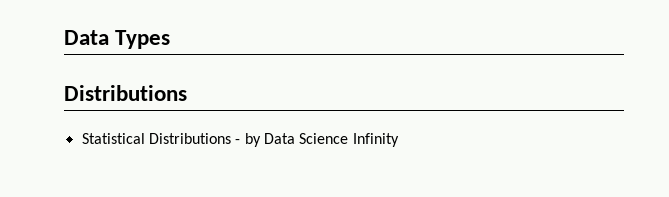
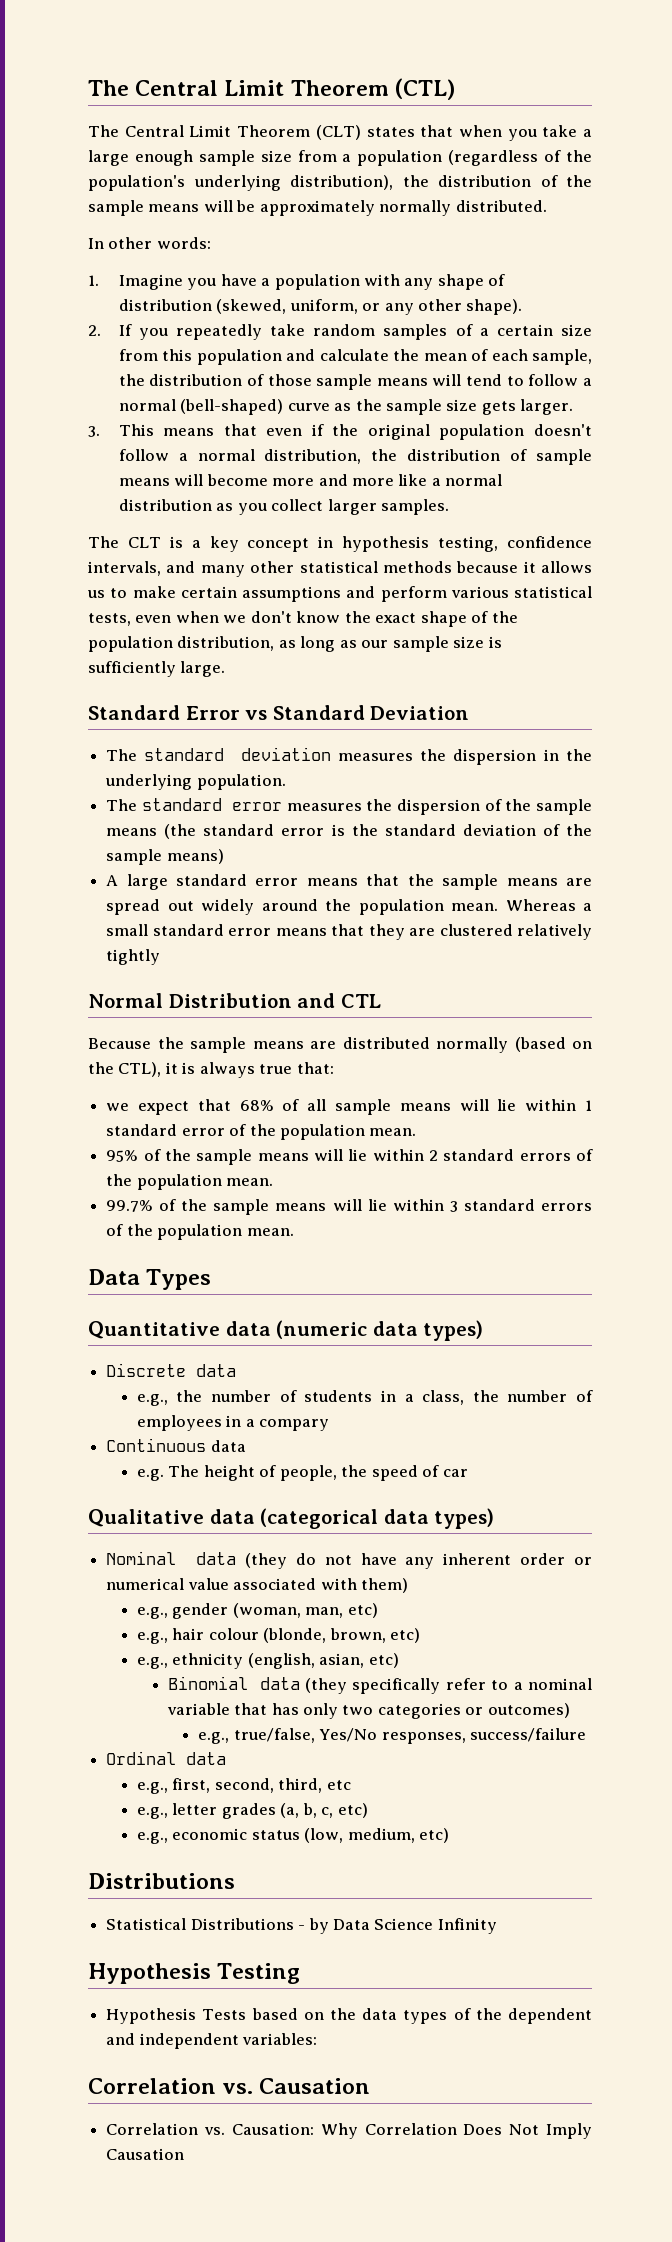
[64,30,171,49] Data Types -> [88,78,455,100] [88,125,593,141] [88,150,593,166] [88,175,592,191] [88,200,547,216] [88,237,211,249] [88,274,506,290] [118,299,523,315] [88,324,592,340] [118,349,592,365] [118,374,593,390] [118,399,574,415] [88,424,592,440] [118,449,593,465] [118,474,503,486] [118,499,449,515] [88,536,592,552] [88,561,592,577] [87,586,592,602] [88,611,518,627] [88,636,502,652] [88,661,226,677] [88,705,470,720] [106,747,592,765] [105,774,286,790] [106,798,592,815] [106,824,592,839] [106,849,224,865] [106,874,593,890] [106,899,592,915] [106,924,592,940] [106,949,161,965] [88,993,381,1008] [88,1037,592,1053] [88,1062,334,1078] [106,1099,592,1115] [106,1124,417,1140] [106,1149,594,1165] [106,1174,274,1190] [106,1199,592,1215] [106,1224,294,1240] [88,1269,212,1290] [88,1320,484,1341] [106,1363,237,1377] [136,1390,594,1406] [136,1415,330,1431] [106,1438,246,1452] [136,1465,468,1481] [88,1508,495,1529] [106,1551,592,1569] [106,1578,408,1593] [136,1603,378,1619] [136,1628,421,1644] [136,1653,399,1669] [167,1676,592,1694] [166,1703,570,1719] [198,1728,587,1744] [106,1751,227,1765] [136,1778,351,1794] [136,1803,368,1819] [136,1828,450,1844] The Central Limit Theorem (CTL) // The Central Limit Theorem (CLT) states that when you take a large enough sample size from a population (regardless of the population's underlying distribution), the distribution of the sample means will be approximately normally distributed. // In other words: // 1. Imagine you have a population with any shape of distribution (skewed, uniform, or any other shape). // 2. If you repeatedly take random samples of a certain size from this population and calculate the mean of each sample, the distribution of those sample means will tend to follow a normal (bell-shaped) curve as the sample size gets larger. // 3. This means that even if the original population doesn't follow a normal distribution, the distribution of sample means will become more and more like a normal distribution as you collect larger samples. // The CLT is a key concept in hypothesis testing, confidence intervals, and many other statistical methods because it allows us to make certain assumptions and perform various statistical tests, even when we don't know the exact shape of the population distribution, as long as our sample size is sufficiently large. // Standard Error vs Standard Deviation // The standard deviation measures the dispersion in the underlying population. // The standard error measures the dispersion of the sample means (the standard error is the standard deviation of the sample means) // A large standard error means that the sample means are spread out widely around the population mean. Whereas a small standard error means that they are clustered relatively tightly // Normal Distribution and CTL // Because the sample means are distributed normally (based on the CTL), it is always true that: // we expect that 68% of all sample means will lie within 1 standard error of the population mean. // 95% of the sample means will lie within 2 standard errors of the population mean. // 99.7% of the sample means will lie within 3 standard errors of the population mean. // Data Types // Quantitative data (numeric data types) // Discrete data // e.g., the number of students in a class, the number of employees in a compary // Continuous data // e.g. The height of people, the speed of car // Qualitative data (categorical data types) // Nominal data (they do not have any inherent order or numerical value associated with them) // e.g., gender (woman, man, etc) // e.g., hair colour (blonde, brown, etc) // e.g., ethnicity (english, asian, etc) // Binomial data (they specifically refer to a nominal variable that has only two categories or outcomes) // e.g., true/false, Yes/No responses, success/failure // Ordinal data // e.g., first, second, third, etc // e.g., letter grades (a, b, c, etc) // e.g., economic status (low, medium, etc)
(399, 140) none -> [88,1963,301,1984] [106,2008,592,2024] [106,2033,318,2049] [88,2078,371,2094] [106,2123,592,2139] [106,2148,185,2160] // Hypothesis Testing // Hypothesis Tests based on the data types of the dependent and independent variables: // Correlation vs. Causation // Correlation vs. Causation: Why Correlation Does Not Imply Causation

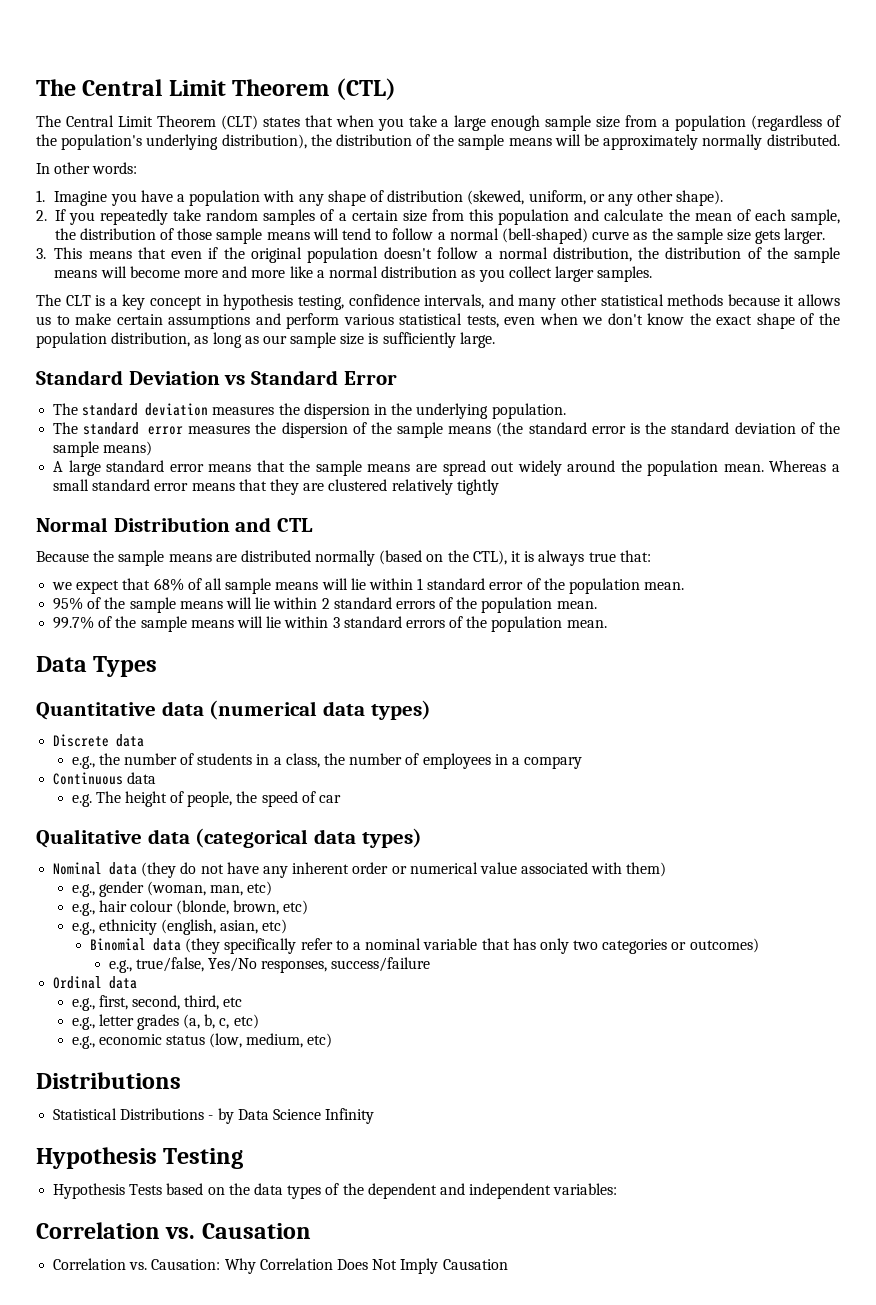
(528, 455) none -> [766,247,788,259] the
[185,706,240,720] Error -> [128,371,220,385] Deviation
[370,706,470,720] Deviation -> [343,371,397,385] Error
[276,1320,368,1339] (numeric -> [209,700,318,720] (numerical

